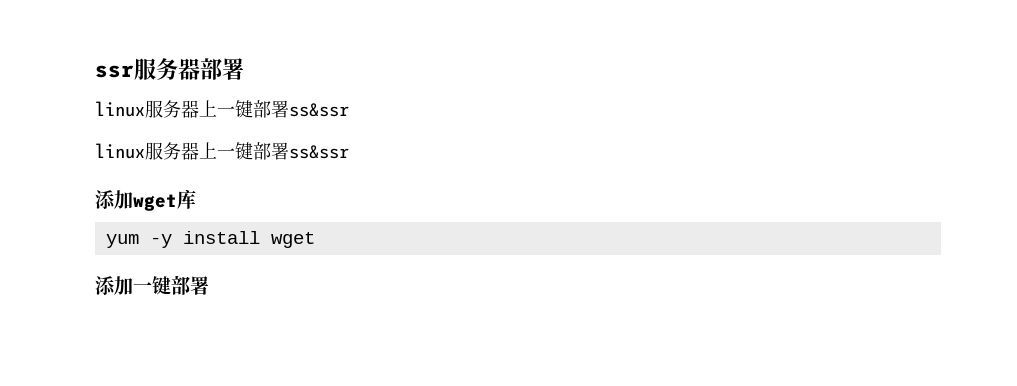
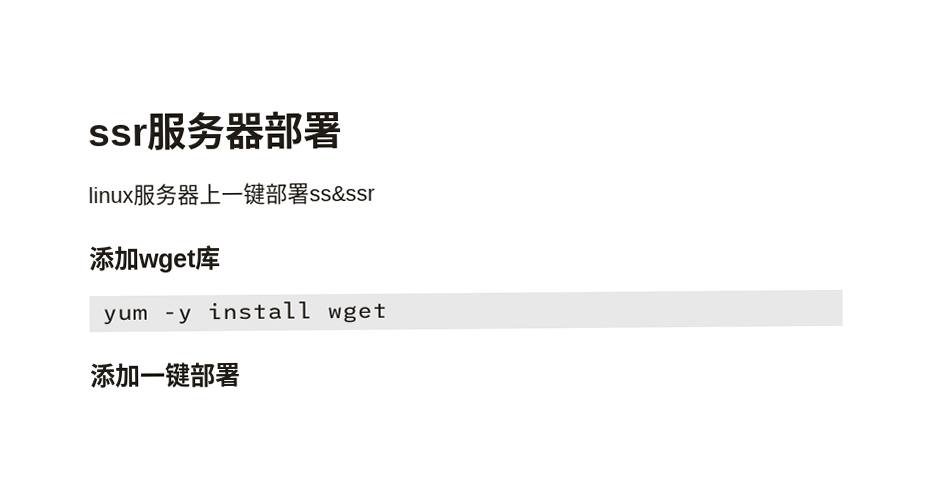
[95,142,349,160] // linux服务器上一键部署ss&ssr -> (375, 193) none

